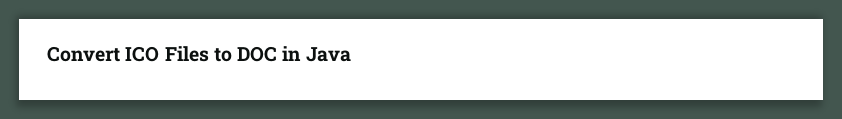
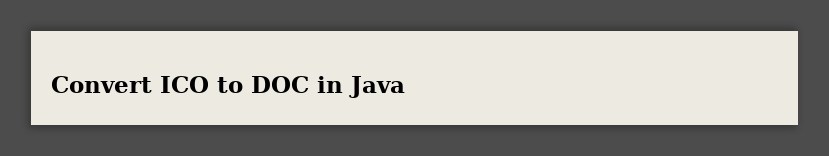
[164,46,209,62] Files -> (209, 84) none

